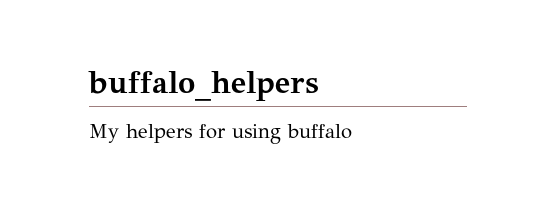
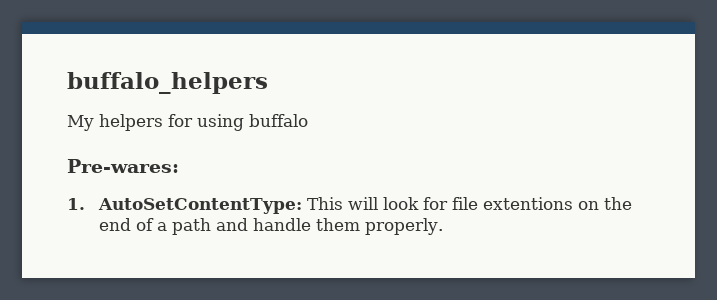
(352, 131) none -> [67,159,179,173] [67,197,633,214] [99,218,444,235] // Pre-wares: // 1. AutoSetContentType: This will look for file extentions on the end of a path and handle them properly.

